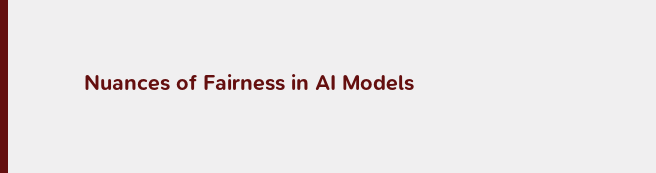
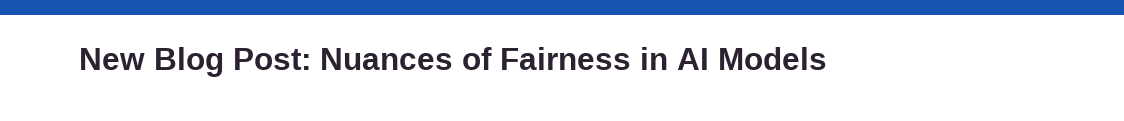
(84, 82) none -> [79,47,311,77] New Blog Post:

